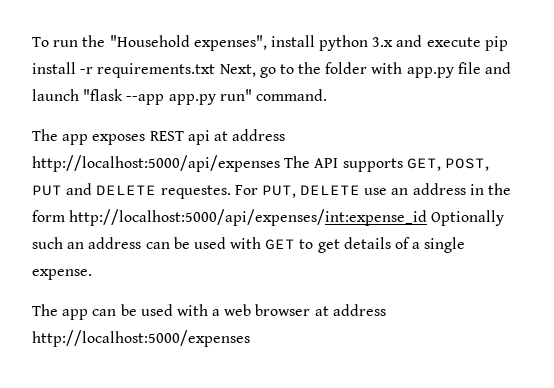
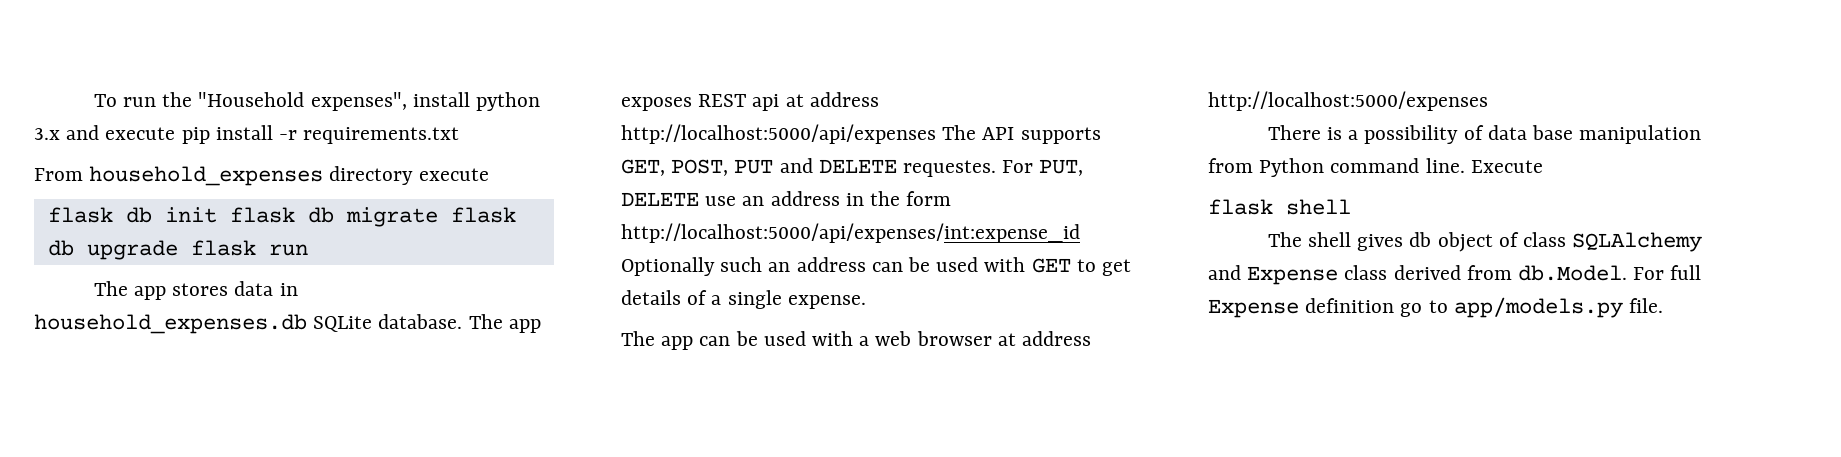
[219,62,512,78] [32,89,327,105] Next, go to the folder with app.py file and launch "flask --app app.py run" command. // -> [34,166,489,186] [47,207,516,227] [47,240,308,260] [93,281,298,300] [34,314,463,334] // From household_expenses directory execute // flask db init flask db migrate flask db upgrade flask run // The app stores data in household_expenses.db SQLite database.
(250, 338) none -> [1267,125,1702,144] [1208,158,1543,177] [1208,199,1351,215] [1267,232,1703,252] [1208,265,1702,285] [1208,297,1664,318] // There is a possibility of data base manipulation from Python command line. Execute // flask shell // The shell gives db object of class SQLAlchemy and Expense class derived from db.Model. For full Expense definition go to app/models.py file.

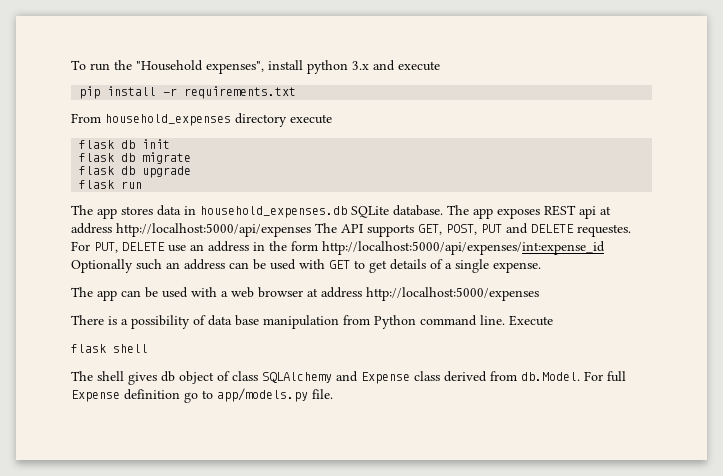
(176, 133) none -> (440, 66) //
(217, 215) none -> (171, 144) //
(438, 217) none -> (192, 158) //
(178, 250) none -> (192, 172) //

